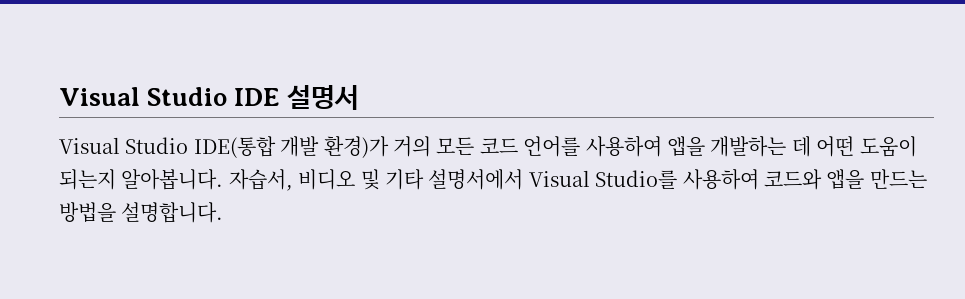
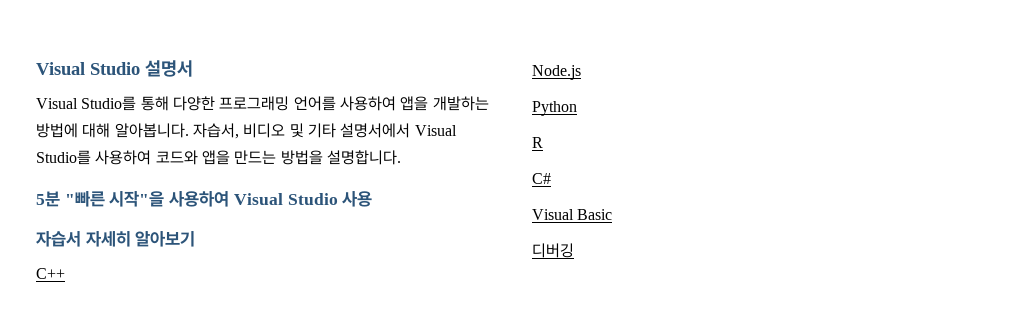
[59,87,281,106] Visual Studio IDE -> [36,62,140,75] Visual Studio
[125,136,917,158] [59,169,116,190] Studio IDE(통합 개발 환경)가 거의 모든 코드 언어를 사용하여 앱을 개발하는 데 어떤 도움이 되는지 -> [81,96,489,111] [36,123,111,138] Studio를 통해 다양한 프로그래밍 언어를 사용하여 앱을 개발하는 방법에 대해
(224, 212) none -> [36,191,373,207] [36,231,196,247] [36,268,65,279] [532,65,581,80] [532,101,577,116] [532,137,543,148] [532,173,551,184] [532,209,613,220] [532,243,574,258] // 5분 "빠른 시작"을 사용하여 Visual Studio 사용 // 자습서 자세히 알아보기 // C++ // Node.js // Python // R // C# // Visual Basic // 디버깅

